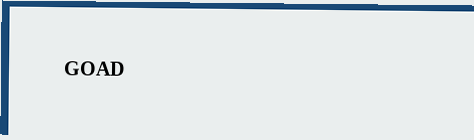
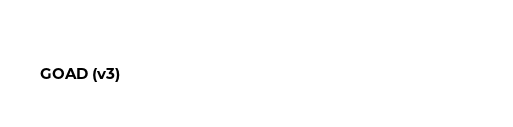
(125, 68) none -> [92,68,121,82] (v3)

